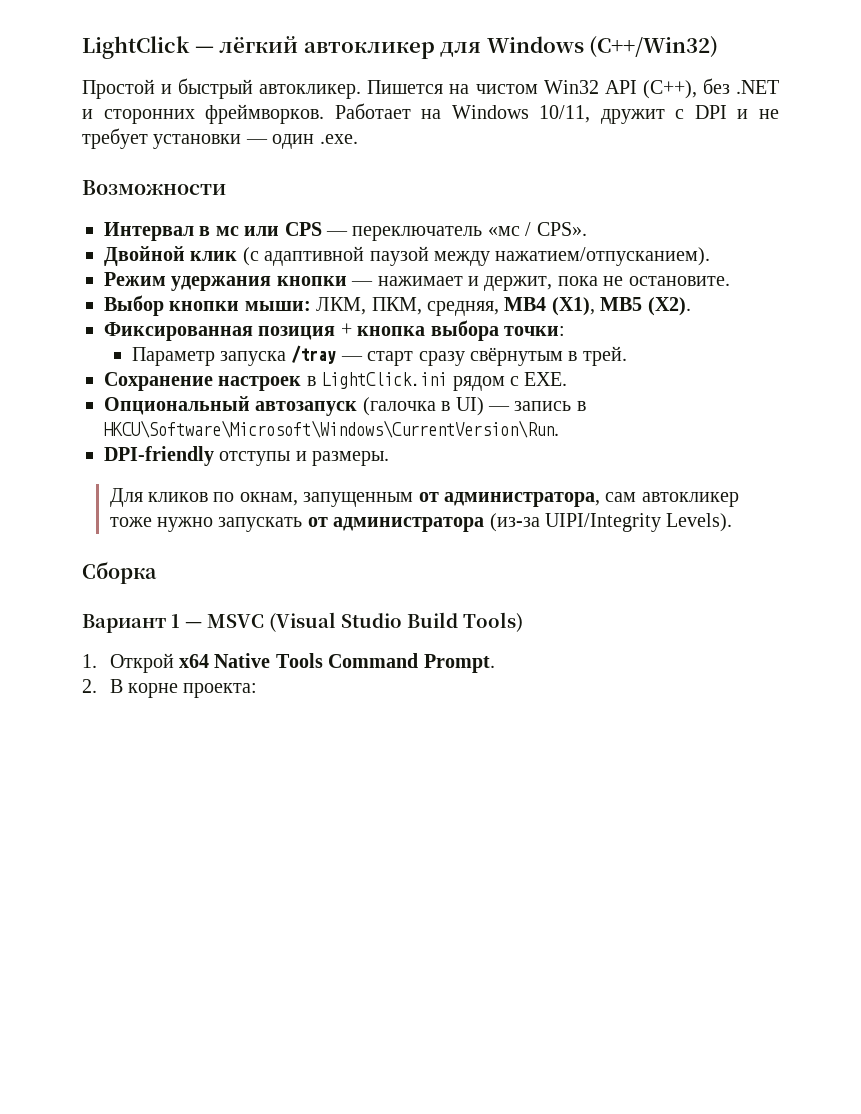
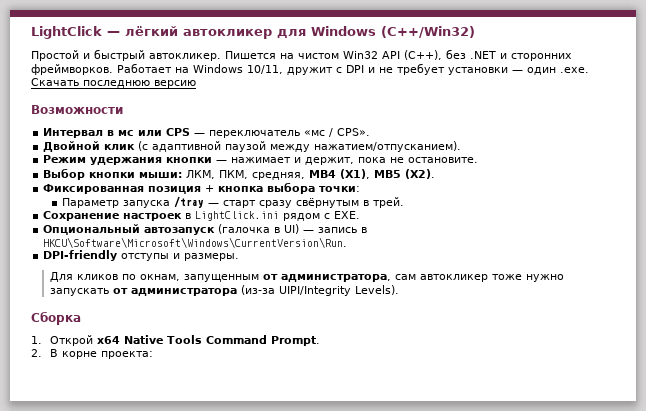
(358, 139) none -> [31,78,196,88] Скачать последнюю версию
[82,612,523,633] // Вариант 1 — MSVC (Visual Studio Build Tools) -> (81, 318) none

